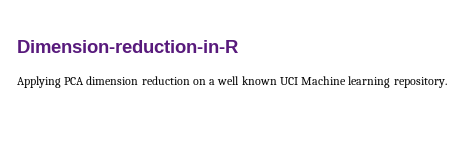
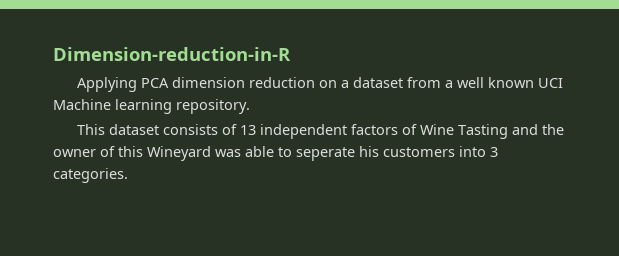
(216, 82) none -> [353,77,454,88] dataset from a
(447, 82) none -> [77,124,565,139] [53,146,498,161] [53,168,128,183] // This dataset consists of 13 independent factors of Wine Tasting and the owner of this Wineyard was able to seperate his customers into 3 categories.

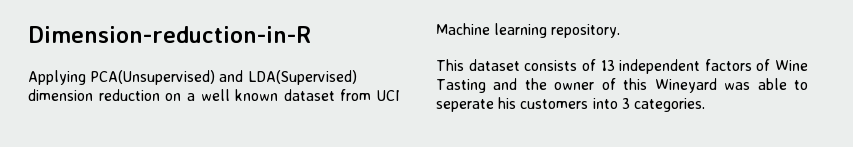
[141,78,170,88] PCA -> [90,70,357,85] PCA(Unsupervised) and LDA(Supervised)
[353,77,535,88] dataset from a well known -> [200,89,372,101] well known dataset from

